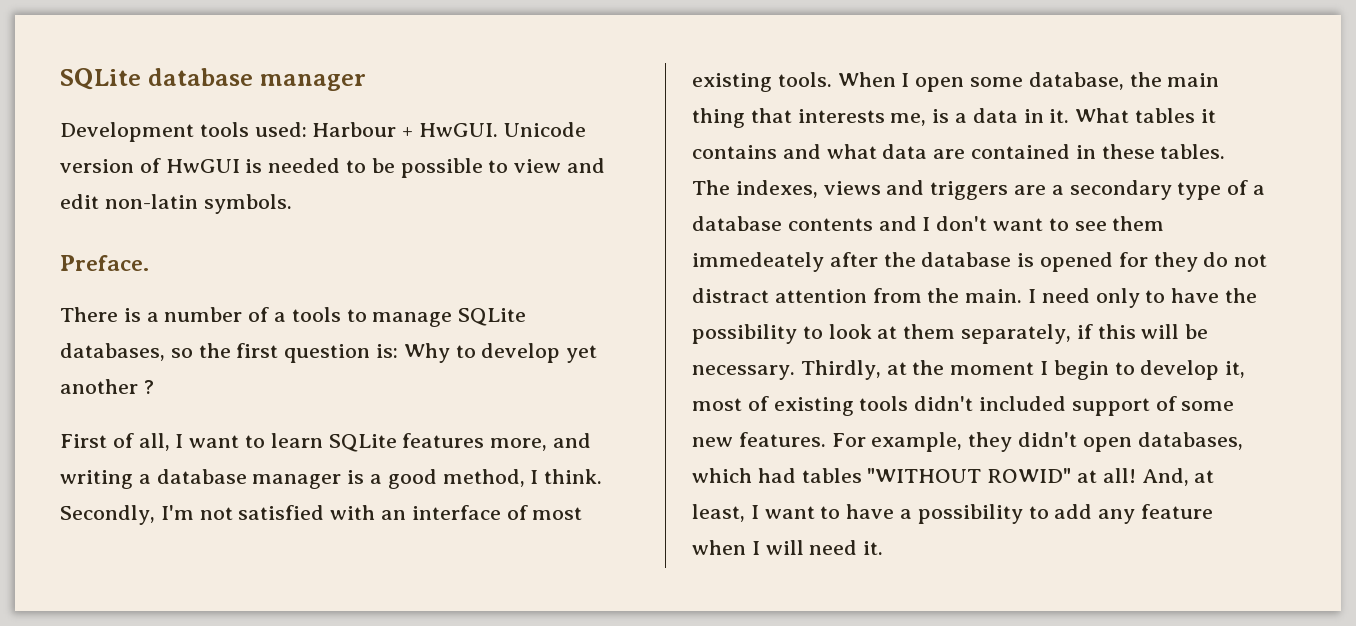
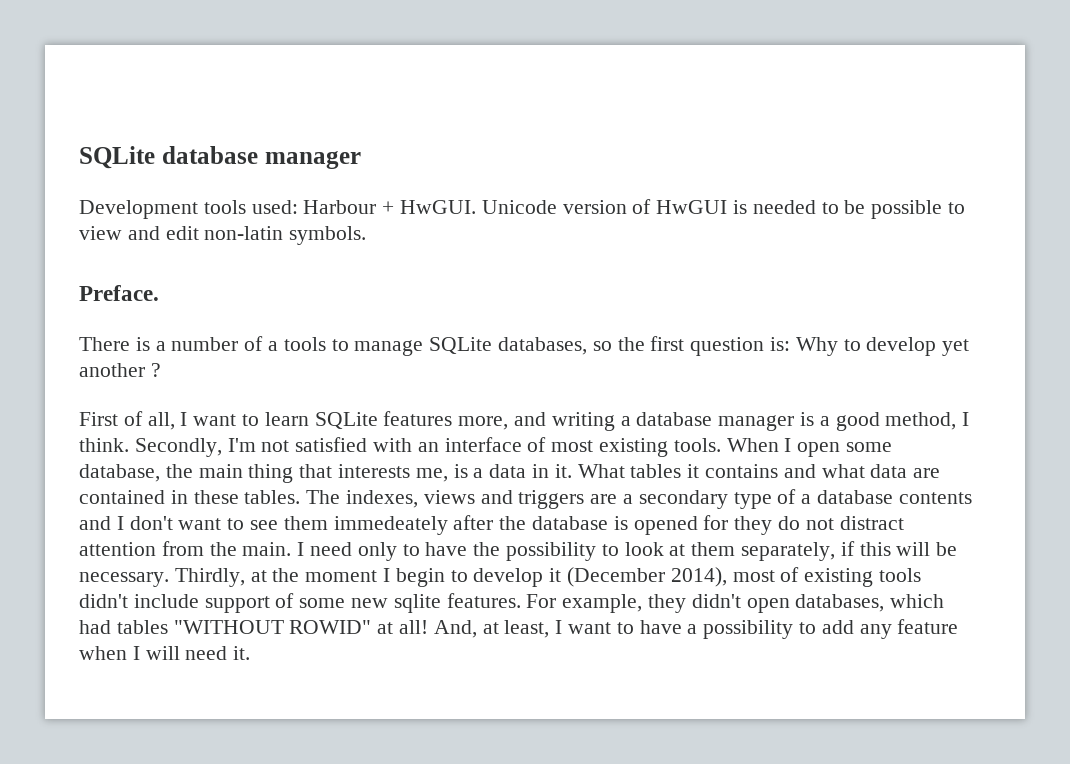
[1225,361,1246,378] it, -> [549,567,727,587] it (December 2014),
[979,396,1067,411] included -> [133,594,199,608] include
(733, 442) none -> [393,594,441,613] sqlite

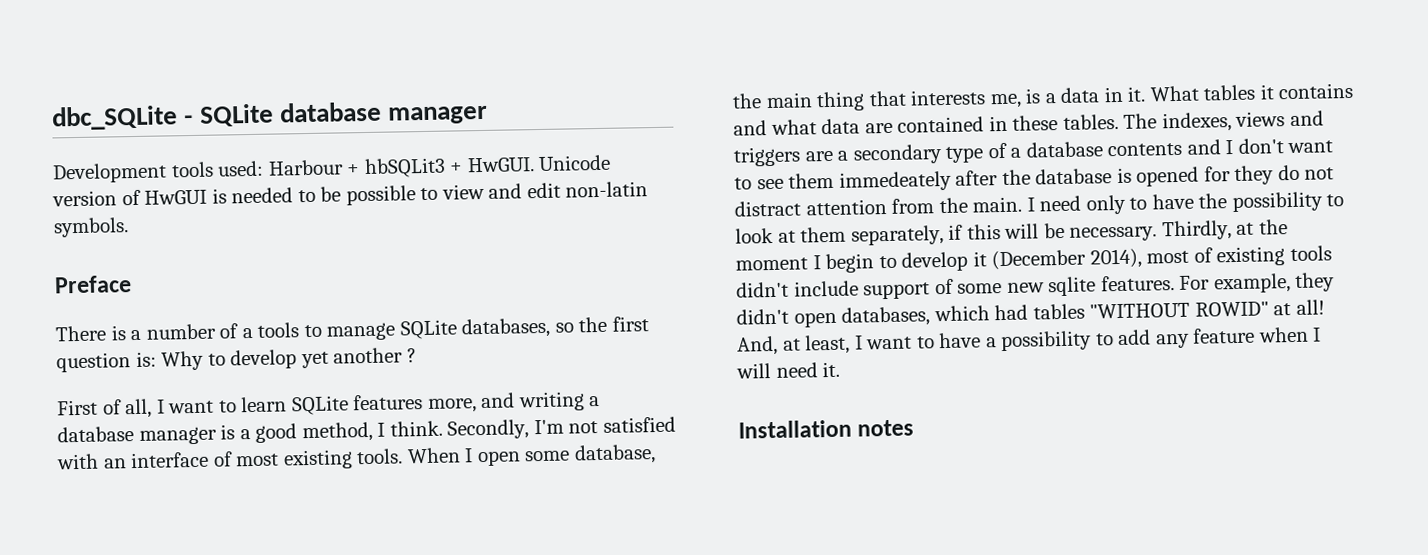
(79, 157) none -> [51,105,194,131] dbc_SQLite -
(395, 207) none -> [363,157,464,179] hbSQLit3 +
[79,285,159,301] Preface. -> [54,275,132,294] Preface
(251, 653) none -> [738,419,915,439] // Installation notes

